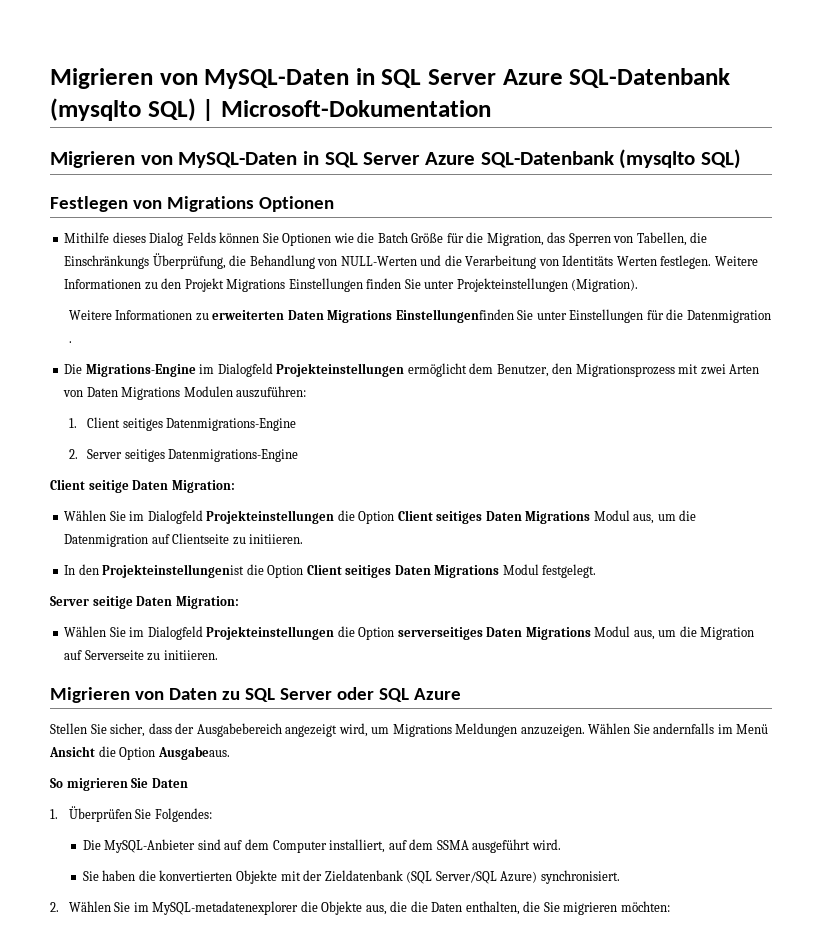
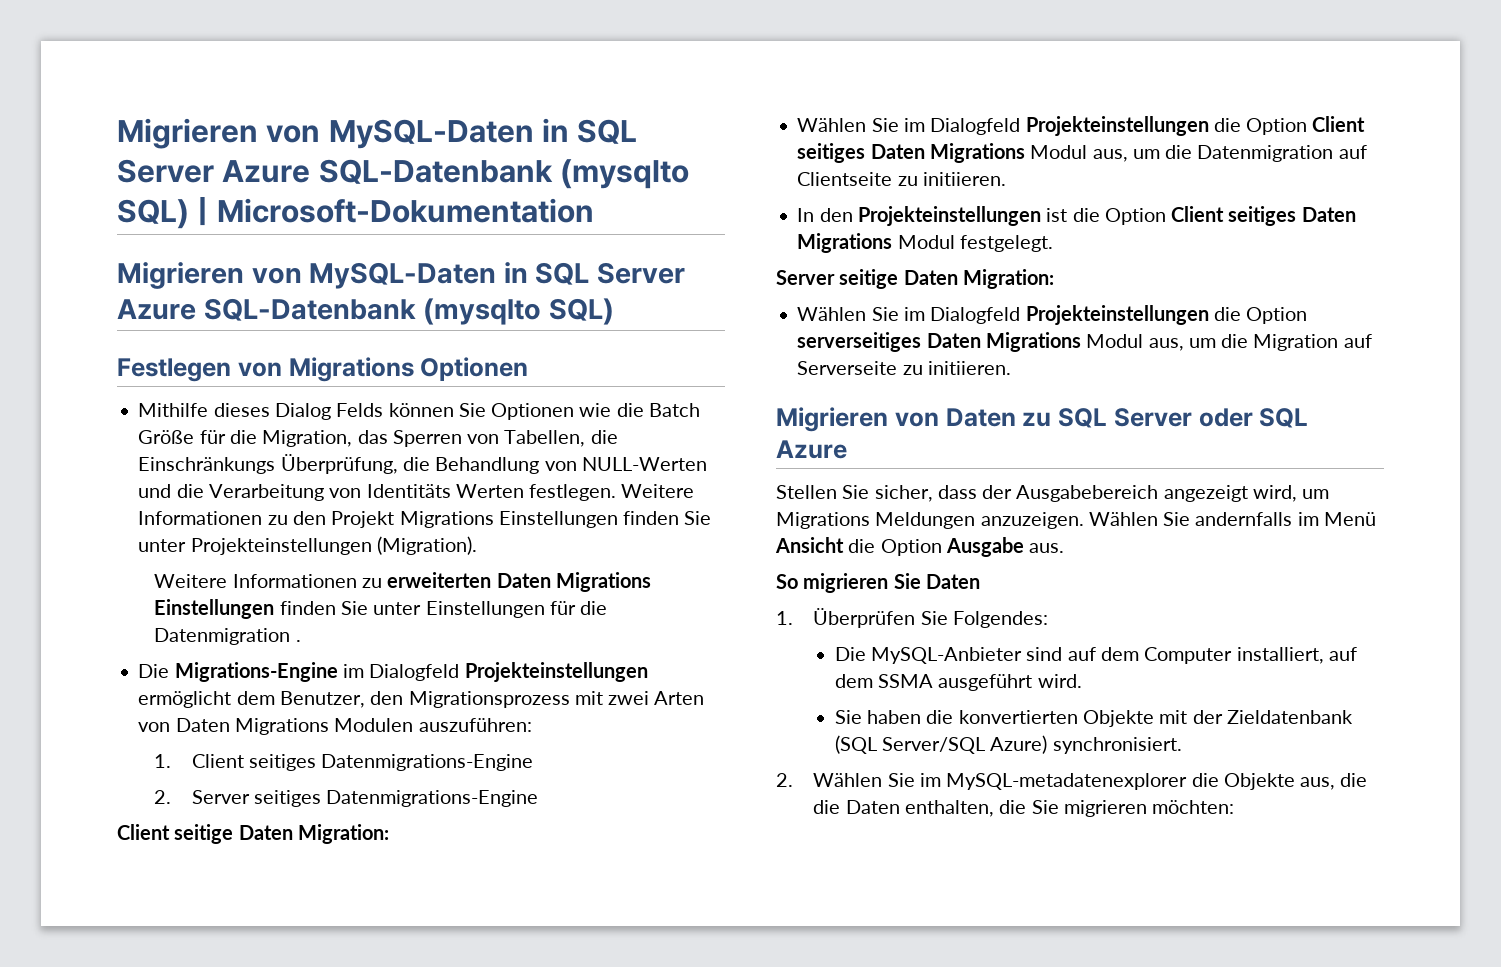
[395,309,514,323] Einstellungenfinden -> [154,599,336,619] Einstellungen finden
[102,564,245,578] Projekteinstellungenist -> [857,206,1068,226] Projekteinstellungen ist
[157,746,230,760] Ausgabeaus. -> [945,537,1065,557] Ausgabe aus.

